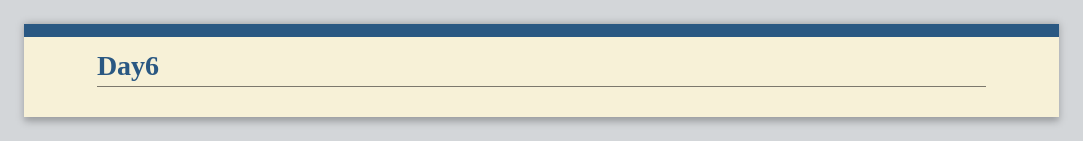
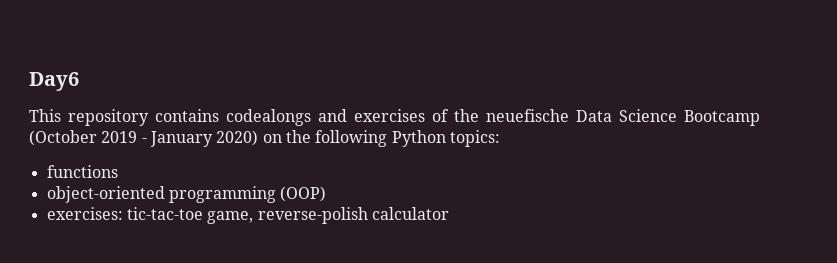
(159, 69) none -> [29,109,760,126] [29,130,500,147] [46,165,118,178] [46,186,327,203] [46,207,449,224] // This repository contains codealongs and exercises of the neuefische Data Science Bootcamp (October 2019 - January 2020) on the following Python topics: // functions // object-oriented programming (OOP) // exercises: tic-tac-toe game, reverse-polish calculator

